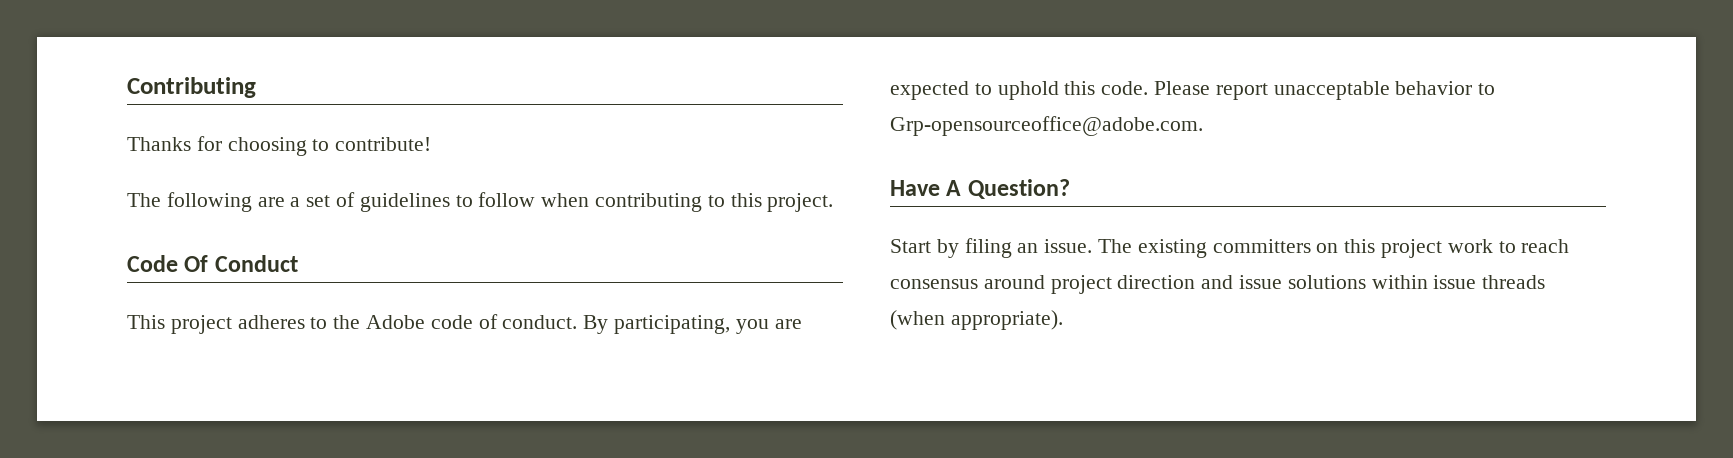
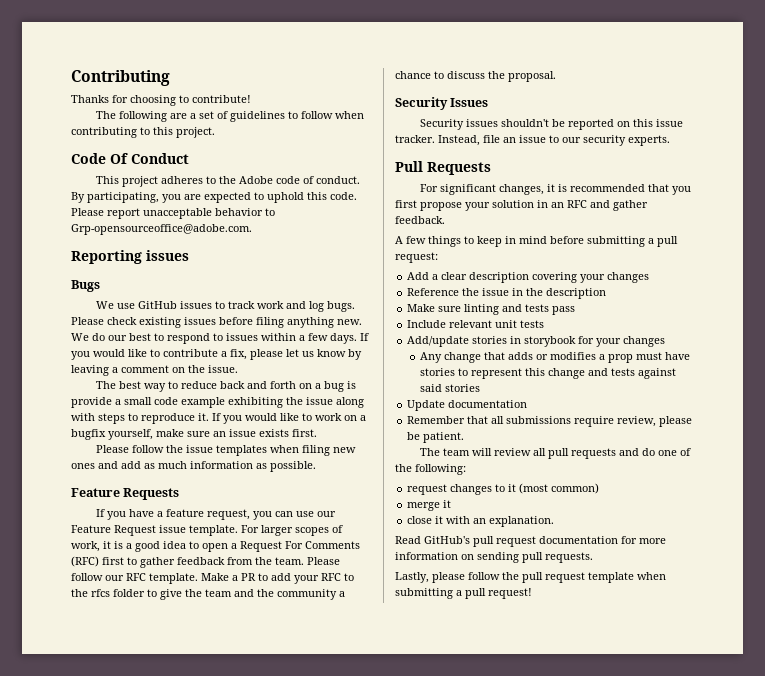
[890,179,1070,199] [890,238,1570,258] [890,275,1546,294] [890,310,1063,330] Have A Question? // Start by filing an issue. The existing committers on this project work to reach consensus around project direction and issue solutions within issue threads (when appropriate). -> [71,250,189,264] [71,280,100,292] [95,301,355,312] [71,317,362,328] [71,333,369,344] [71,349,362,360] [71,365,238,376] [95,381,356,392] [71,397,364,408] [71,413,366,424] [71,429,317,440] [95,445,356,456] [71,461,316,472] [71,488,180,500] [95,509,336,520] [71,525,343,536] [71,541,360,552] [71,556,340,568] [71,573,354,584] [71,589,345,600] [395,71,556,82] [395,97,489,110] [419,119,683,130] [395,135,670,146] [395,161,491,175] [419,184,691,195] [395,200,648,211] [395,216,445,224] [395,236,678,247] [395,252,438,263] [407,272,650,283] [407,288,607,299] [407,304,576,315] [407,320,545,328] [407,336,666,347] [419,352,690,363] [419,368,676,379] [419,384,480,392] [407,400,528,411] [407,416,693,427] [407,432,465,443] [419,448,691,459] [395,464,466,475] [407,483,600,495] [407,500,452,511] [407,516,555,527] [395,536,666,547] [395,552,593,563] [395,572,666,583] [395,588,532,599] Reporting issues // Bugs // We use GitHub issues to track work and log bugs. Please check existing issues before filing anything new. We do our best to respond to issues within a few days. If you would like to contribute a fix, please let us know by leaving a comment on the issue. // The best way to reduce back and forth on a bug is provide a small code example exhibiting the issue along with steps to reproduce it. If you would like to work on a bugfix yourself, make sure an issue exists first. // Please follow the issue templates when filing new ones and add as much information as possible. // Feature Requests // If you have a feature request, you can use our Feature Request issue template. For larger scopes of work, it is a good idea to open a Request For Comments (RFC) first to gather feedback from the team. Please follow our RFC template. Make a PR to add your RFC to the rfcs folder to give the team and the community a chance to discuss the proposal. // Security Issues // Security issues shouldn't be reported on this issue tracker. Instead, file an issue to our security experts. // Pull Requests // For significant changes, it is recommended that you first propose your solution in an RFC and gather feedback. // A few things to keep in mind before submitting a pull request: // Add a clear description covering your changes // Reference the issue in the description // Make sure linting and tests pass // Include relevant unit tests // Add/update stories in storybook for your changes // Any change that adds or modifies a prop must have stories to represent this change and tests against said stories // Update documentation // Remember that all submissions require review, please be patient. // The team will review all pull requests and do one of the following: // request changes to it (most common) // merge it // close it with an explanation. // Read GitHub's pull request documentation for more information on sending pull requests. // Lastly, please follow the pull request template when submitting a pull request!

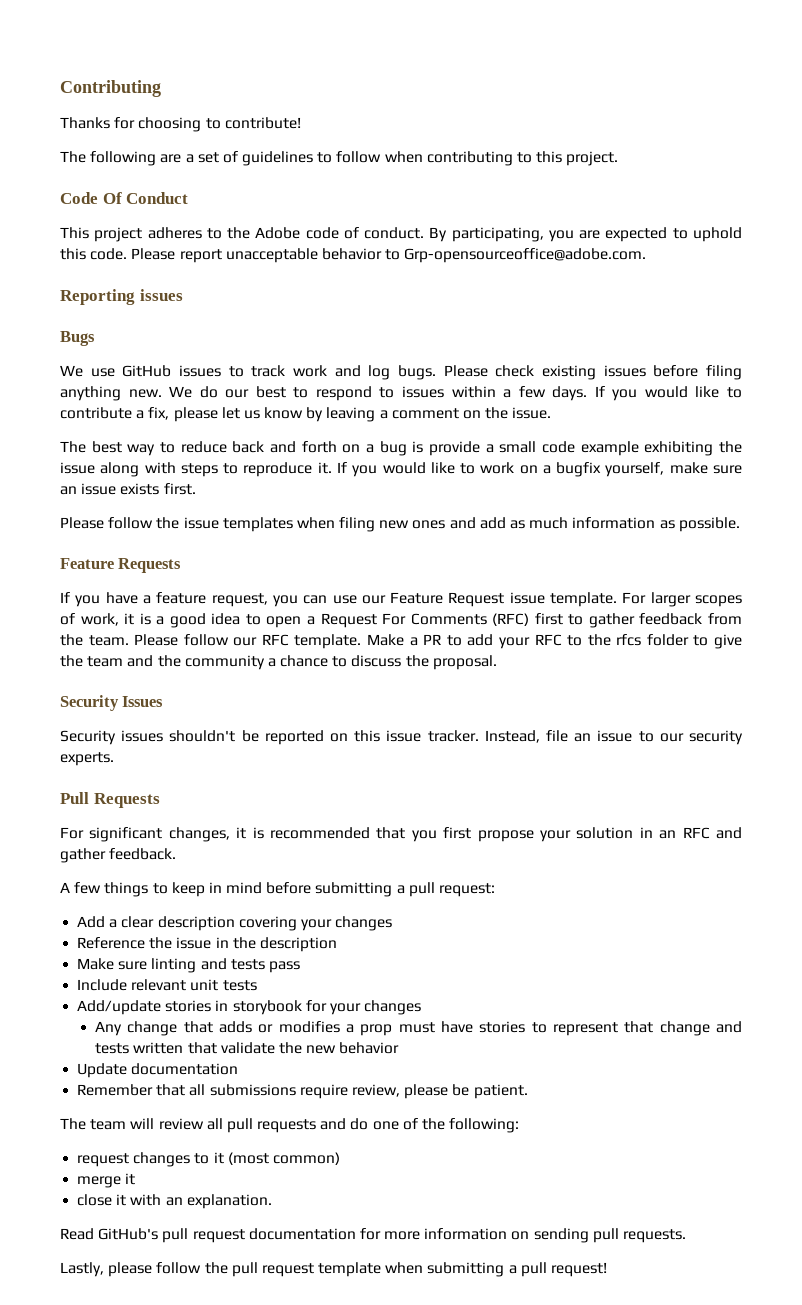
[524,368,545,376] this -> [624,1021,654,1033] that
[637,368,676,379] [419,384,480,392] against said stories -> [133,1042,400,1054] written that validate the new behavior

